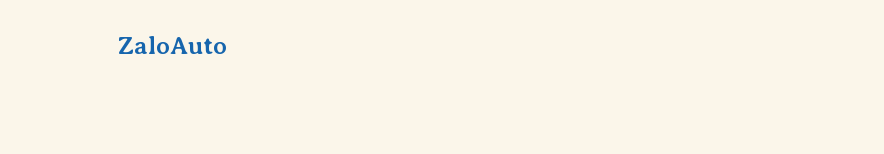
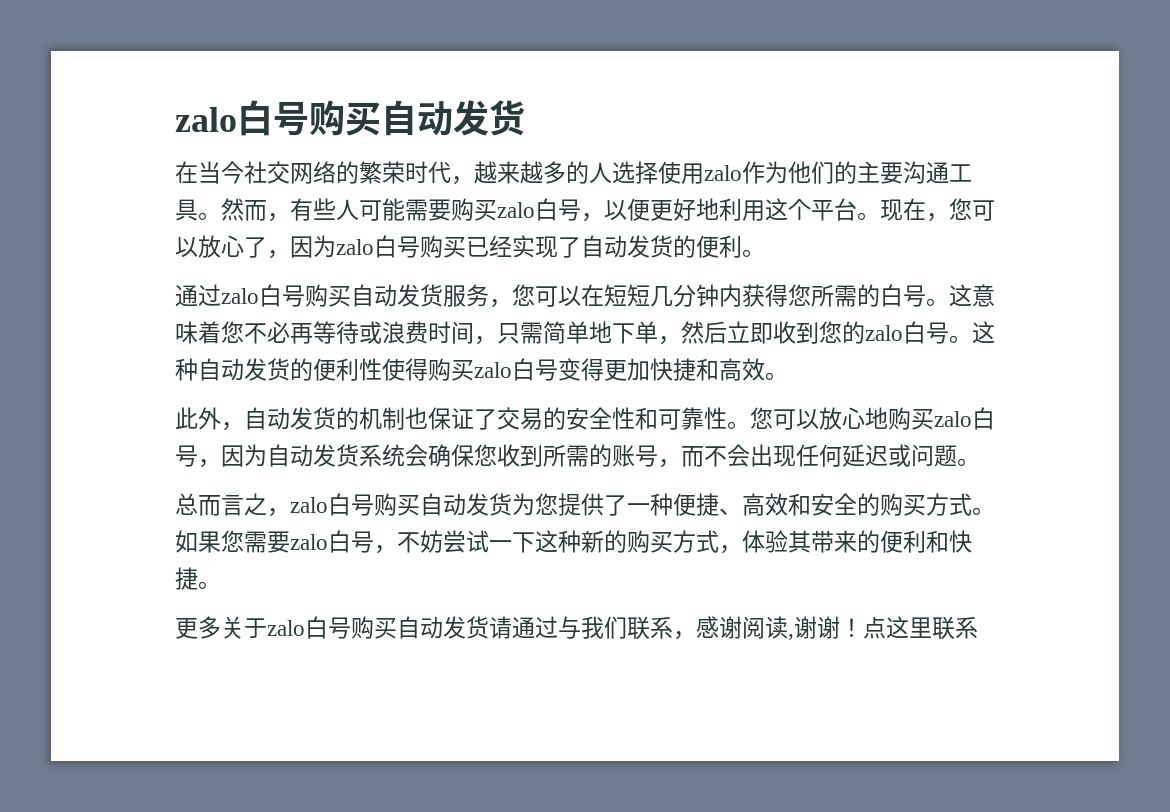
[118,36,227,54] ZaloAuto -> [175,100,525,136] [175,161,972,185] [175,198,995,222] [175,235,765,259] [175,284,995,308] [175,321,995,345] [175,358,788,381] [175,407,995,431] [175,444,980,468] [175,493,995,517] [175,530,972,554] [175,567,221,590] [175,616,978,640] zalo白号购买自动发货 // 在当今社交网络的繁荣时代，越来越多的人选择使用zalo作为他们的主要沟通工具。然而，有些人可能需要购买zalo白号，以便更好地利用这个平台。现在，您可以放心了，因为zalo白号购买已经实现了自动发货的便利。 // 通过zalo白号购买自动发货服务，您可以在短短几分钟内获得您所需的白号。这意味着您不必再等待或浪费时间，只需简单地下单，然后立即收到您的zalo白号。这种自动发货的便利性使得购买zalo白号变得更加快捷和高效。 // 此外，自动发货的机制也保证了交易的安全性和可靠性。您可以放心地购买zalo白号，因为自动发货系统会确保您收到所需的账号，而不会出现任何延迟或问题。 // 总而言之，zalo白号购买自动发货为您提供了一种便捷、高效和安全的购买方式。如果您需要zalo白号，不妨尝试一下这种新的购买方式，体验其带来的便利和快捷。 // 更多关于zalo白号购买自动发货请通过与我们联系，感谢阅读,谢谢！点这里联系

